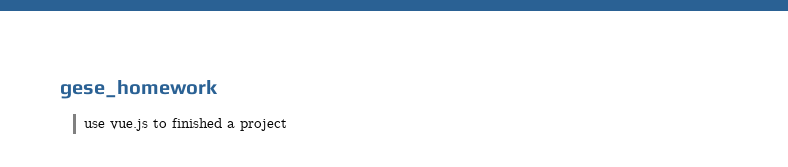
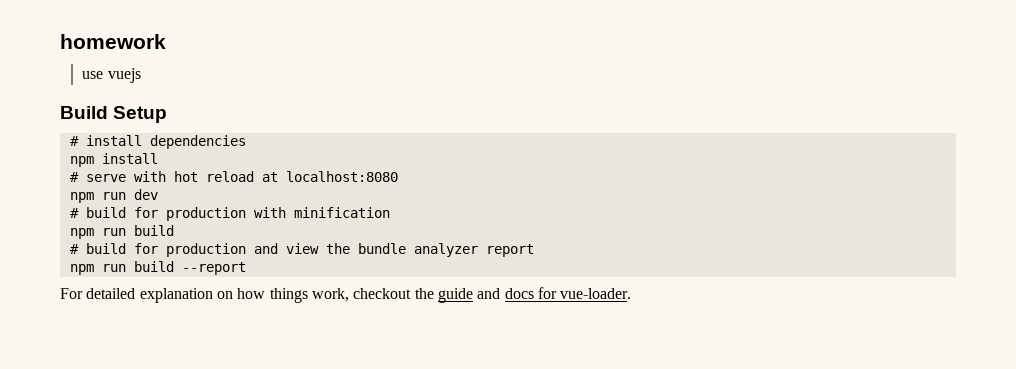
[60,80,218,99] gese_homework -> [60,34,166,49] homework
[109,118,287,131] vue.js to finished a project -> [107,68,141,83] [60,106,168,123] [69,135,246,149] [69,153,158,167] [69,171,398,182] [69,189,158,203] [69,207,390,221] [69,225,174,239] [69,243,534,257] [69,261,246,275] [60,287,632,303] vuejs // Build Setup // # install dependencies // npm install // # serve with hot reload at localhost:8080 // npm run dev // # build for production with minification // npm run build // # build for production and view the bundle analyzer report // npm run build --report // For detailed explanation on how things work, checkout the guide and docs for vue-loader.

